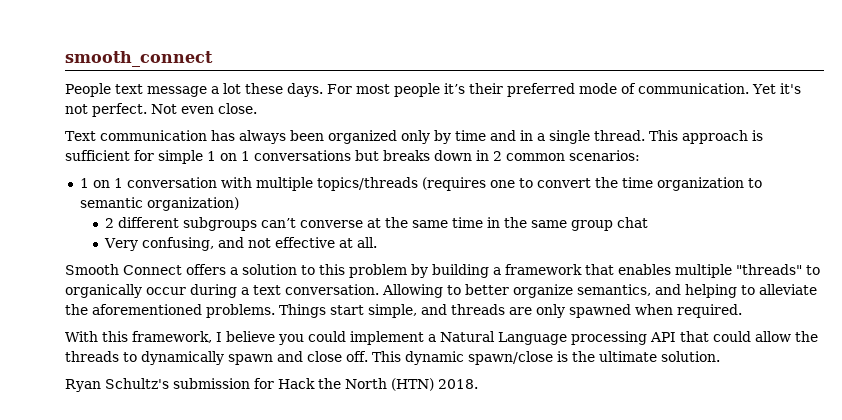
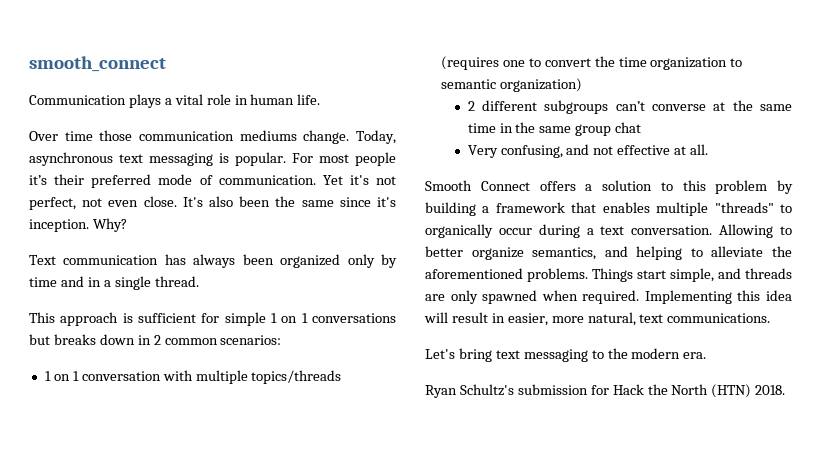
[65,83,323,97] People text message a lot these days. -> [29,94,321,108] [29,130,396,144] [29,152,286,166] Communication plays a vital role in human life. // Over time those communication mediums change. Today, asynchronous text messaging is popular.
[92,103,177,117] perfect. Not -> [29,197,103,210] perfect, not
(257, 108) none -> [182,196,396,207] [29,218,127,232] It's also been the same since it's inception. Why?
(645, 135) none -> (199, 281) //
[65,331,818,345] [65,351,720,365] // With this framework, I believe you could implement a Natural Language processing API that could allow the threads to dynamically spawn and close off. This dynamic spawn/close is the ultimate solution. -> [644,290,792,304] [424,312,771,326] [425,348,707,362] Implementing this idea will result in easier, more natural, text communications. // Let's bring text messaging to the modern era.

